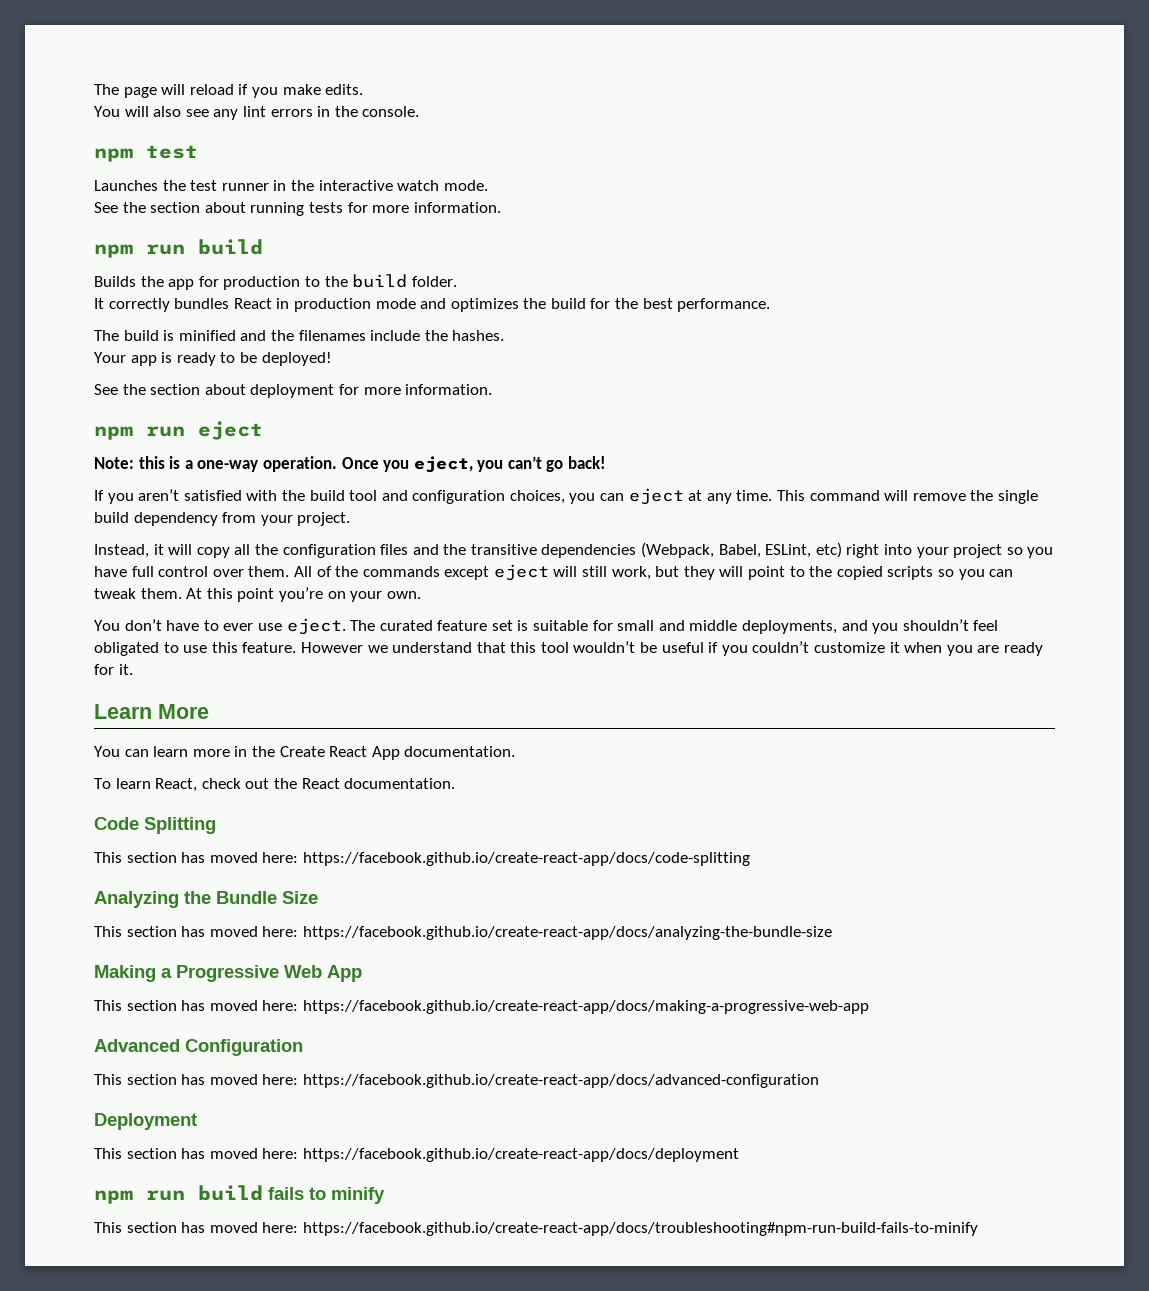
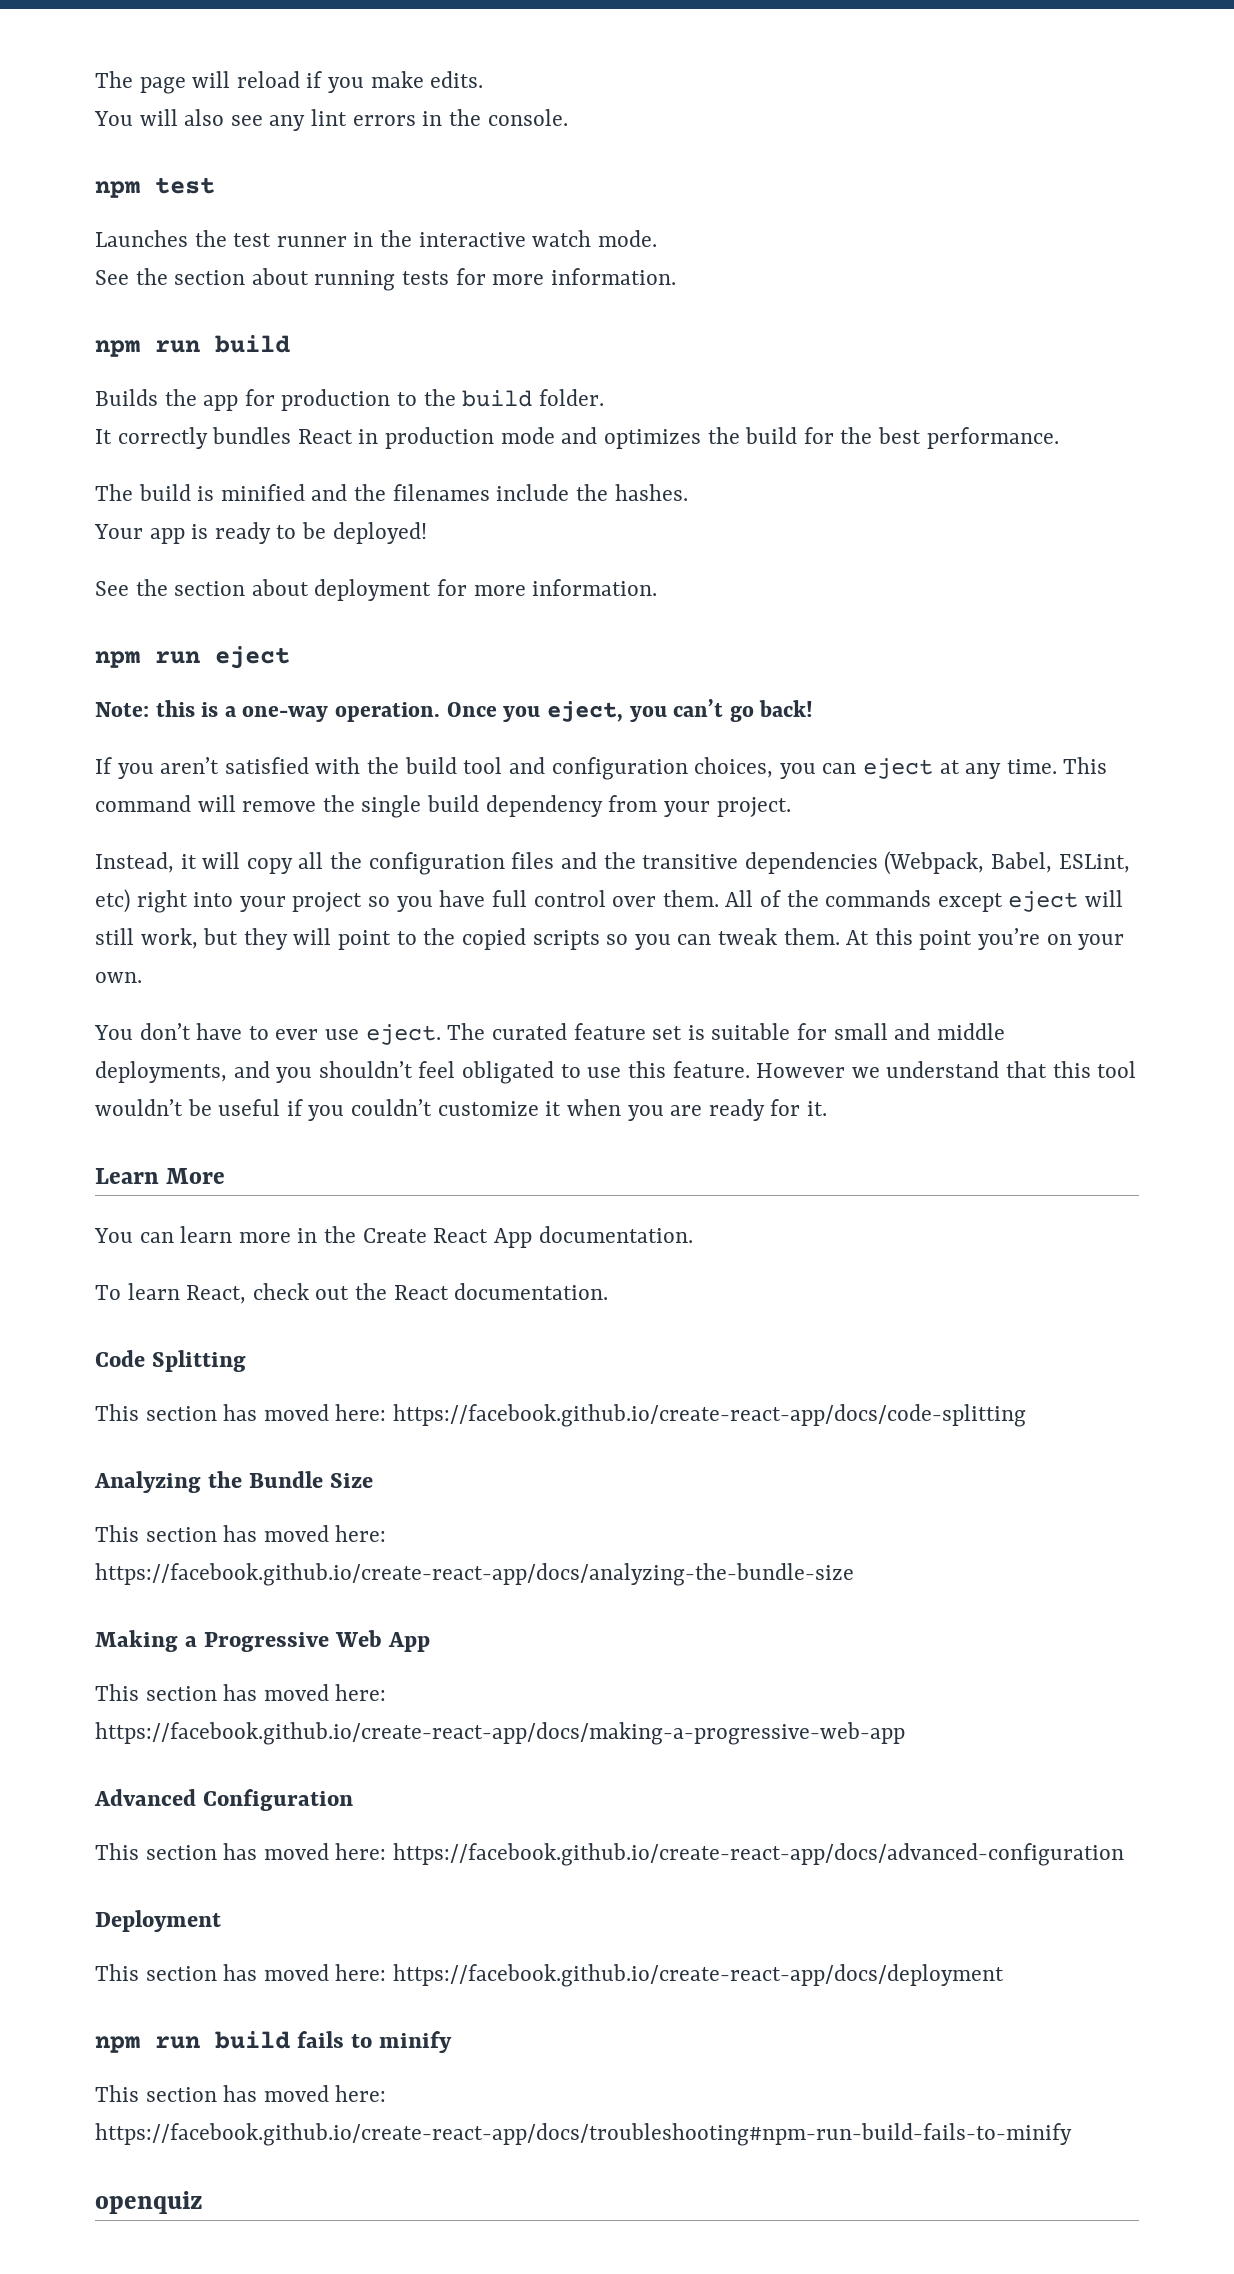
(978, 1229) none -> [95,2191,203,2214] // openquiz

